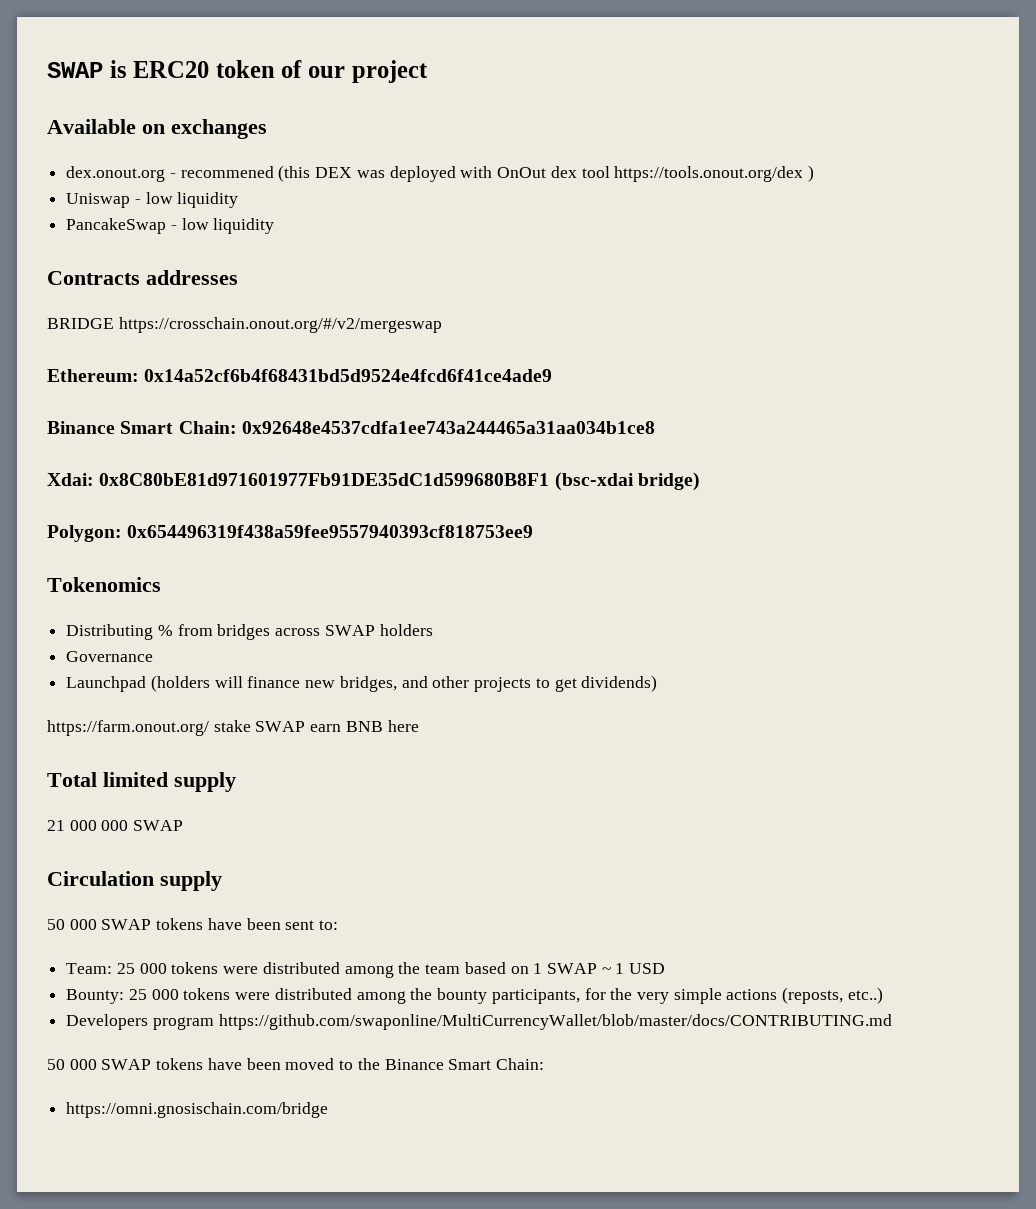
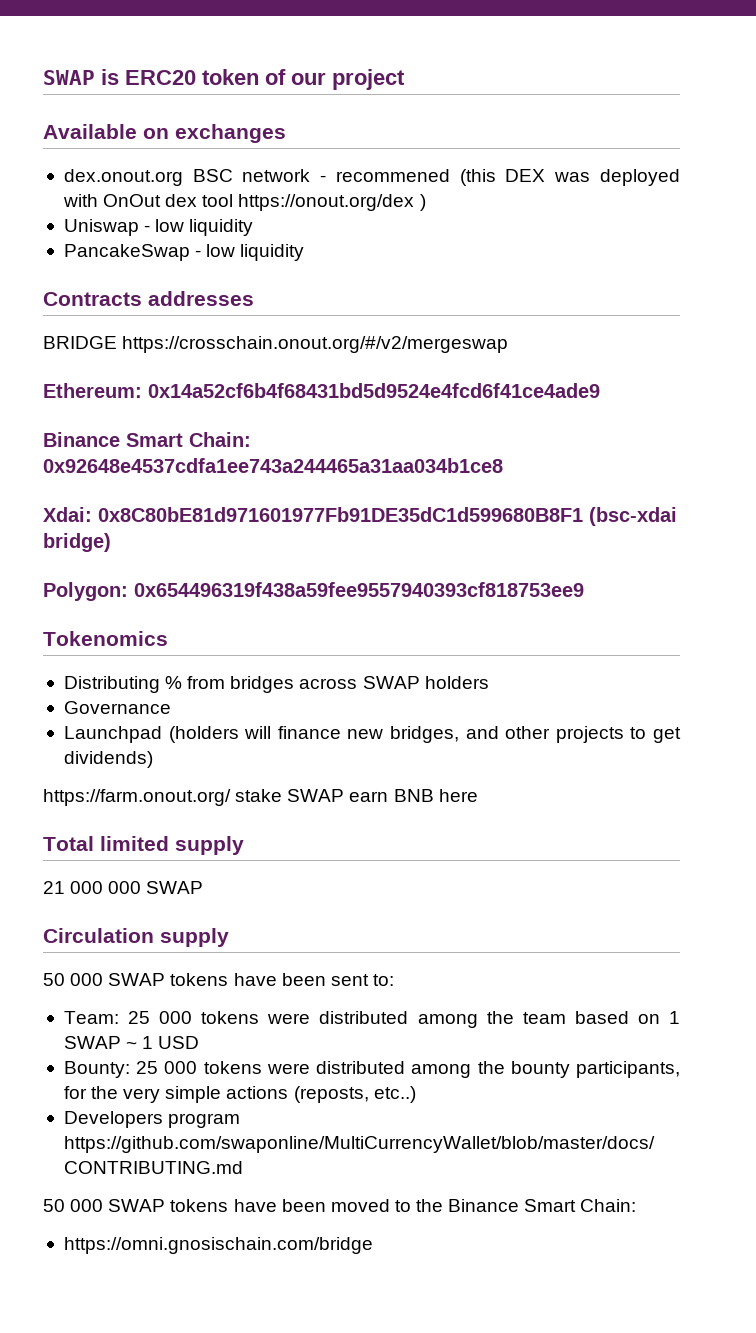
(166, 174) none -> [192,169,311,182] BSC network
[614,166,804,182] https://tools.onout.org/dex -> [238,194,415,211] https://onout.org/dex

